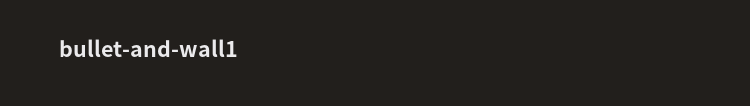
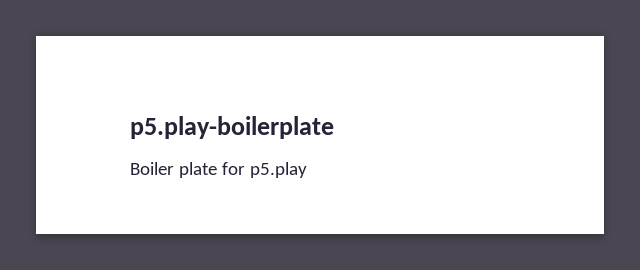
[59,39,238,57] bullet-and-wall1 -> [130,116,334,139] [130,162,307,178] p5.play-boilerplate // Boiler plate for p5.play

